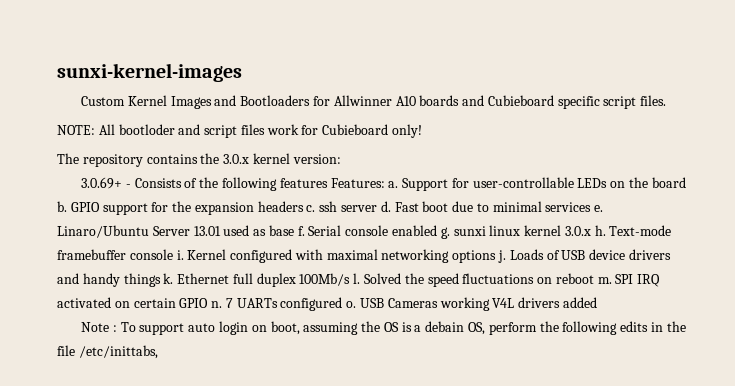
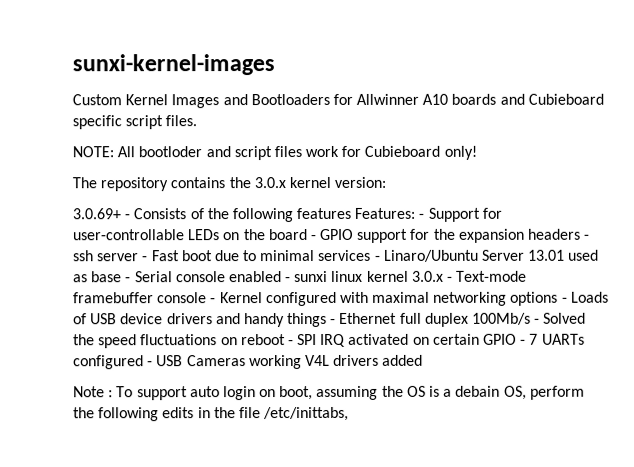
[388,181,399,188] a. -> [418,213,425,219] -
[57,201,67,212] b. -> [310,235,317,241] -
[306,205,316,212] c. -> [584,234,591,240] -
[380,201,391,212] d. -> [142,256,149,262] -
[594,205,604,212] e. -> [374,255,381,261] -
[297,226,305,236] f. -> [125,277,132,283] -
[440,227,450,239] g. -> [285,277,292,283] -
[594,225,606,236] h. -> [447,276,454,282] -
[176,250,184,260] i. -> [210,298,217,304] -
[498,250,507,263] j. -> [561,297,568,303] -
[163,273,174,284] k. -> [330,318,337,324] -
[353,273,361,284] l. -> [534,318,541,324] -
[597,277,612,284] m. -> [287,340,294,346] -
[211,301,223,308] n. -> [520,339,527,345] -
[346,301,357,308] o. -> [147,361,154,367] -

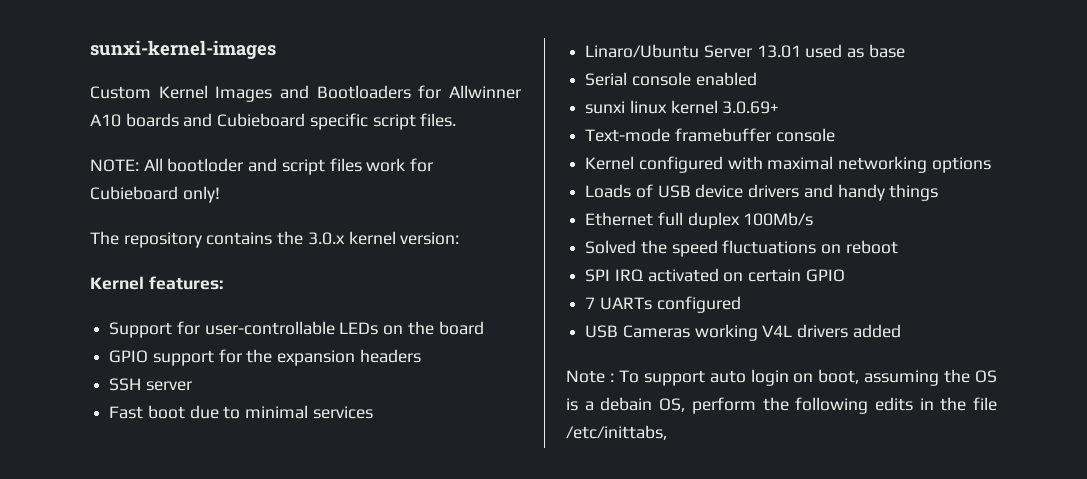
[72,207,425,223] 3.0.69+ - Consists of the following features Features: - -> [90,276,223,290] Kernel features: //
[310,235,317,241] - -> (484, 328) //
[584,234,591,240] [73,250,94,262] - ssh -> [109,378,142,391] // SSH
[142,256,149,262] - -> (192, 386) //
[374,255,381,261] - -> (373, 412) //
[125,277,132,283] - -> (905, 51) //
[285,277,292,283] - -> (757, 79) //
[411,270,454,282] 3.0.x - -> [722,101,780,114] 3.0.69+ //
[210,298,217,304] - -> (835, 135) //
[561,297,568,303] - -> (991, 165) //
[330,318,337,324] - -> (939, 192) //
[534,318,541,324] - -> (814, 219) //
[287,340,294,346] - -> (898, 247) //
[520,339,527,345] - -> (845, 275) //
[147,361,154,367] - -> (741, 304) //

